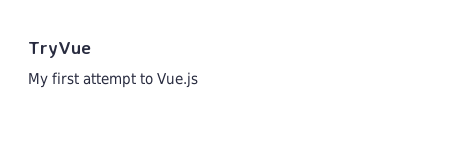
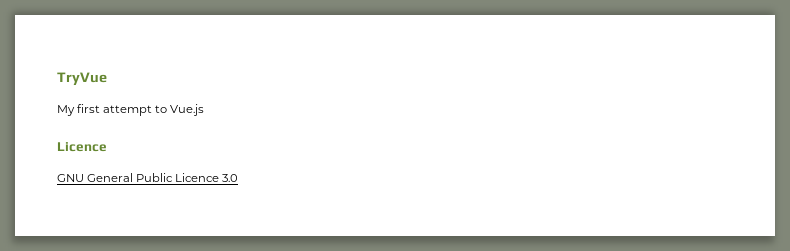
(199, 80) none -> [57,142,107,152] [57,173,239,182] // Licence // GNU General Public Licence 3.0

